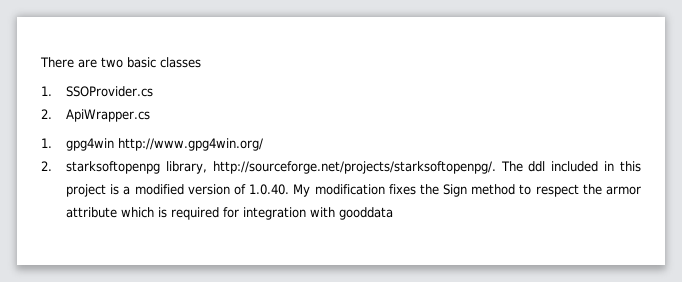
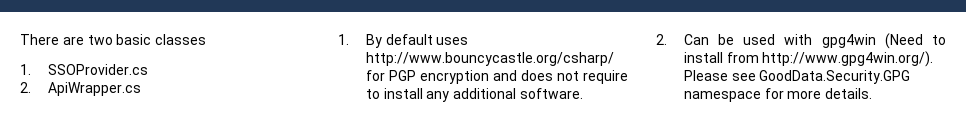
[66,138,264,151] [41,161,642,174] [66,184,641,197] [66,207,394,220] gpg4win http://www.gpg4win.org/ // 2. starksoftopenpg library, http://sourceforge.net/projects/starksoftopenpg/. The ddl included in this project is a modified version of 1.0.40. My modification fixes the Sign method to respect the armor attribute which is required for integration with gooddata -> [365,34,469,48] [365,52,614,66] [365,70,628,84] [365,88,583,102] [656,33,946,49] [683,51,934,67] [683,70,911,84] [683,88,873,102] By default uses http://www.bouncycastle.org/csharp/ for PGP encryption and does not require to install any additional software. // 2. Can be used with gpg4win (Need to install from http://www.gpg4win.org/). Please see GoodData.Security.GPG namespace for more details.

